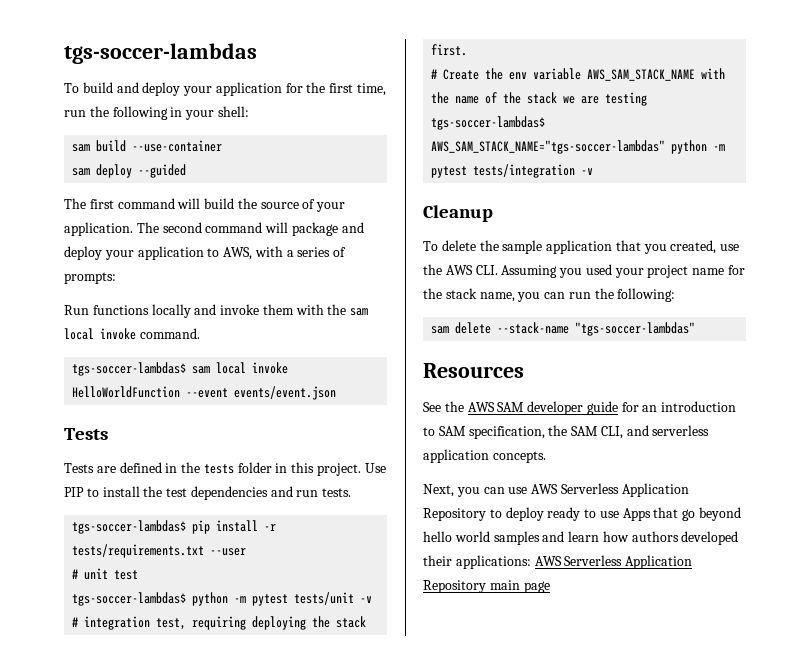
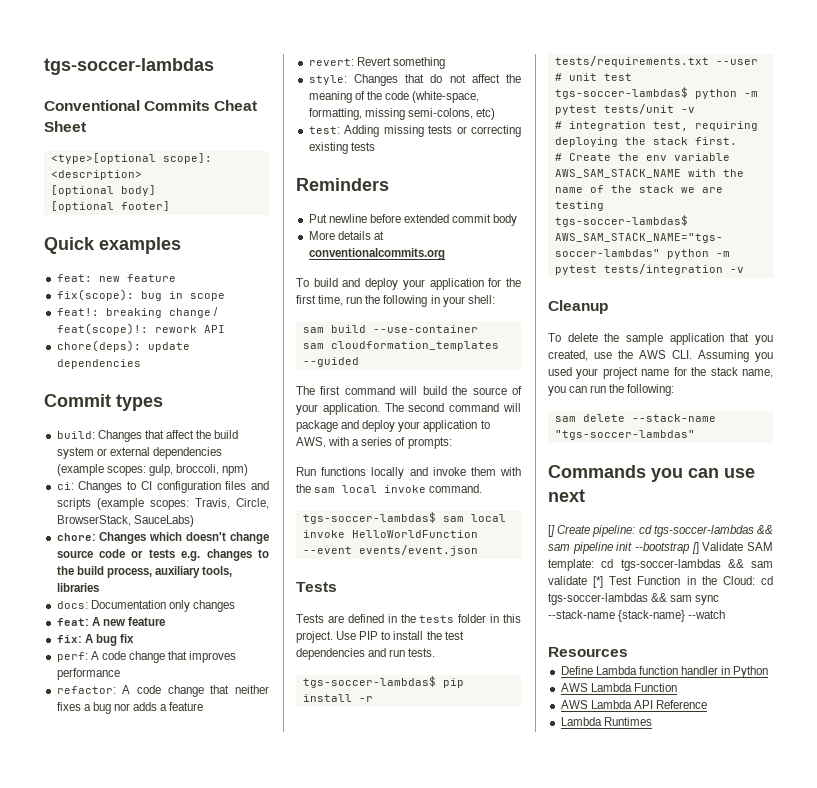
[64,43,257,64] tgs-soccer-lambdas -> [44,58,214,75] [44,100,258,111] [44,121,86,132] [50,153,212,164] [50,170,142,180] [50,185,156,196] [50,201,170,212] [44,237,181,254] [56,274,176,282] [56,289,225,301] [56,307,218,318] [56,323,225,335] [56,340,190,352] [56,359,141,369] [44,394,163,411] [56,430,239,442] [56,447,222,459] [56,464,249,476] [56,481,269,493] [56,498,269,510] [56,515,194,527] [56,532,269,544] [56,549,269,561] [56,566,233,578] [56,583,99,592] [56,600,235,612] [56,617,165,626] [56,634,134,646] [56,651,237,663] [56,668,120,680] [56,685,269,697] [56,702,204,714] [308,57,445,69] [308,74,521,86] [308,91,480,103] [308,108,495,120] [308,125,521,137] [308,142,375,154] [296,178,389,191] [308,214,518,226] [308,231,384,240] [308,248,445,260] tgs-soccer-lambdas // Conventional Commits Cheat Sheet // <type>[optional scope]: <description> // [optional body] // [optional footer] // Quick examples // feat: new feature // fix(scope): bug in scope // feat!: breaking change / feat(scope)!: rework API // chore(deps): update dependencies // Commit types // build: Changes that affect the build system or external dependencies (example scopes: gulp, broccoli, npm) // ci: Changes to CI configuration files and scripts (example scopes: Travis, Circle, BrowserStack, SauceLabs) // chore: Changes which doesn't change source code or tests e.g. changes to the build process, auxiliary tools, libraries // docs: Documentation only changes // feat: A new feature // fix: A bug fix // perf: A code change that improves performance // refactor: A code change that neither fixes a bug nor adds a feature // revert: Revert something // style: Changes that do not affect the meaning of the code (white-space, formatting, missing semi-colons, etc) // test: Adding missing tests or correcting existing tests // Reminders // Put newline before extended commit body // More details at conventionalcommits.org
[96,164,133,178] deploy -> [330,341,499,351] cloudformation_templates
[423,363,524,378] [423,401,737,415] [423,425,710,439] [423,449,546,463] [423,483,689,497] [423,507,742,521] [423,531,739,545] [423,555,693,569] [423,580,550,593] Resources // See the AWS SAM developer guide for an introduction to SAM specification, the SAM CLI, and serverless application concepts. // Next, you can use AWS Serverless Application Repository to deploy ready to use Apps that go beyond hello world samples and learn how authors developed their applications: AWS Serverless Application Repository main page -> [548,465,755,482] [548,489,585,502] [548,525,773,537] [548,542,773,554] [548,559,773,571] [548,576,773,588] [548,593,720,605] [548,610,726,622] [548,647,628,657] [560,666,769,678] [560,683,677,692] [560,700,707,709] [560,717,652,726] Commands you can use next // [] Create pipeline: cd tgs-soccer-lambdas && sam pipeline init --bootstrap [] Validate SAM template: cd tgs-soccer-lambdas && sam validate [*] Test Function in the Cloud: cd tgs-soccer-lambdas && sam sync --stack-name {stack-name} --watch // Resources // Define Lambda function handler in Python // AWS Lambda Function // AWS Lambda API Reference // Lambda Runtimes

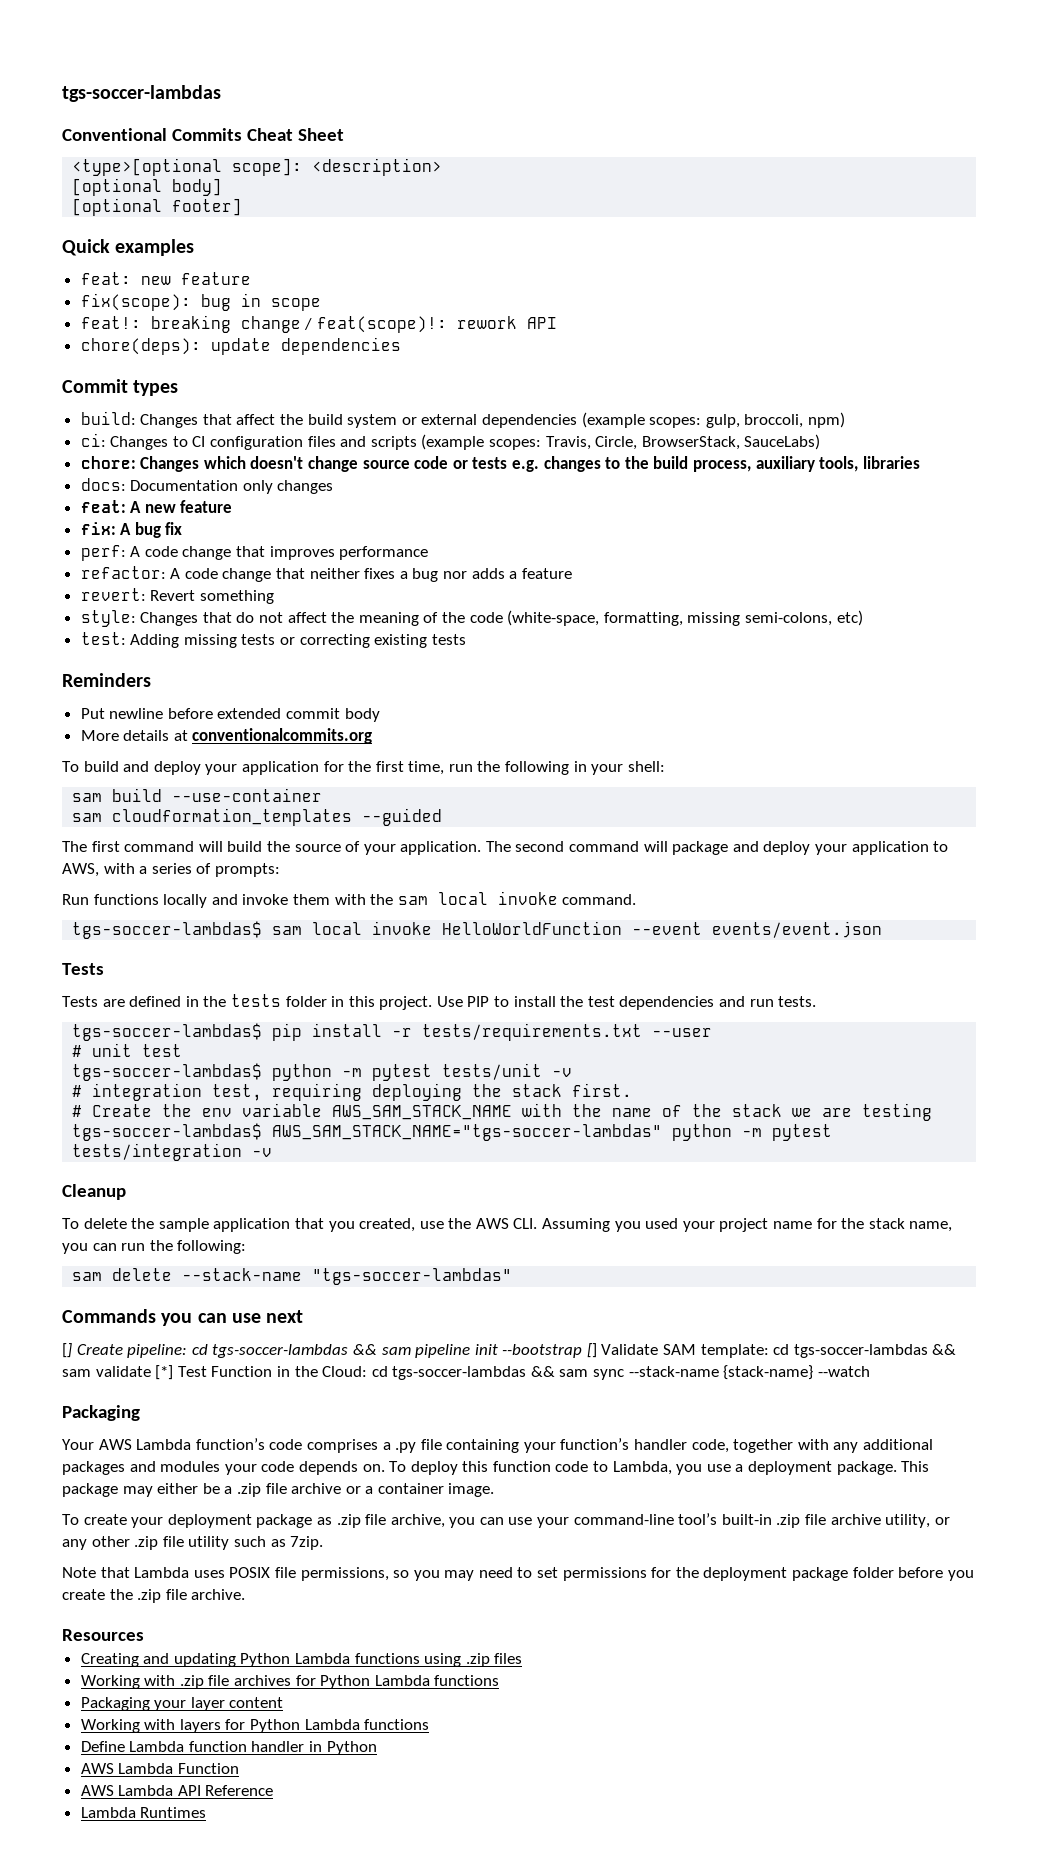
[548,647,628,657] Resources -> [62,1405,140,1421] [62,1438,934,1453] [62,1461,930,1475] [62,1483,495,1497] [62,1513,950,1528] [62,1536,324,1550] [62,1567,974,1581] [62,1589,246,1603] [62,1629,144,1641] [80,1653,523,1667] [80,1675,500,1689] [80,1697,284,1711] [80,1719,430,1733] Packaging // Your AWS Lambda function’s code comprises a .py file containing your function’s handler code, together with any additional packages and modules your code depends on. To deploy this function code to Lambda, you use a deployment package. This package may either be a .zip file archive or a container image. // To create your deployment package as .zip file archive, you can use your command-line tool’s built-in .zip file archive utility, or any other .zip file utility such as 7zip. // Note that Lambda uses POSIX file permissions, so you may need to set permissions for the deployment package folder before you create the .zip file archive. // Resources // Creating and updating Python Lambda functions using .zip files // Working with .zip file archives for Python Lambda functions // Packaging your layer content // Working with layers for Python Lambda functions

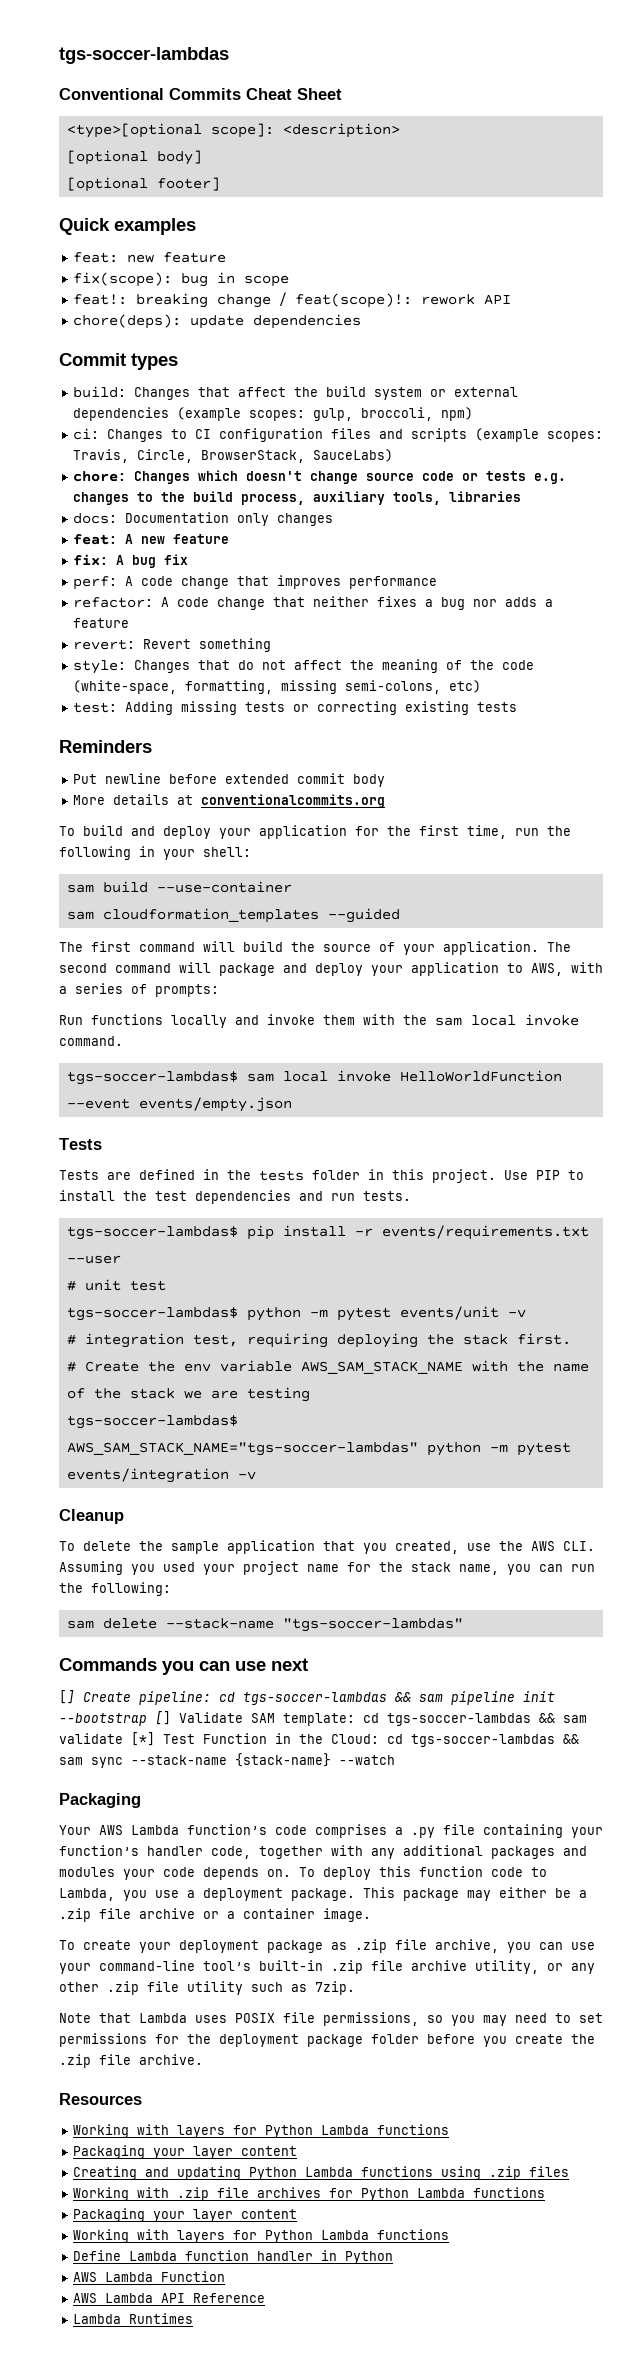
[712,921,883,938] events/event.json -> [138,1097,292,1112] events/empty.json
[422,1023,643,1041] tests/requirements.txt -> [381,1225,589,1240] events/requirements.txt
[442,1063,543,1080] tests/unit -> [399,1306,499,1320] events/unit
[72,1143,243,1161] tests/integration -> [66,1468,229,1483] events/integration
(144, 1635) none -> [72,2124,449,2138] [72,2145,297,2159] // Working with layers for Python Lambda functions // Packaging your layer content

